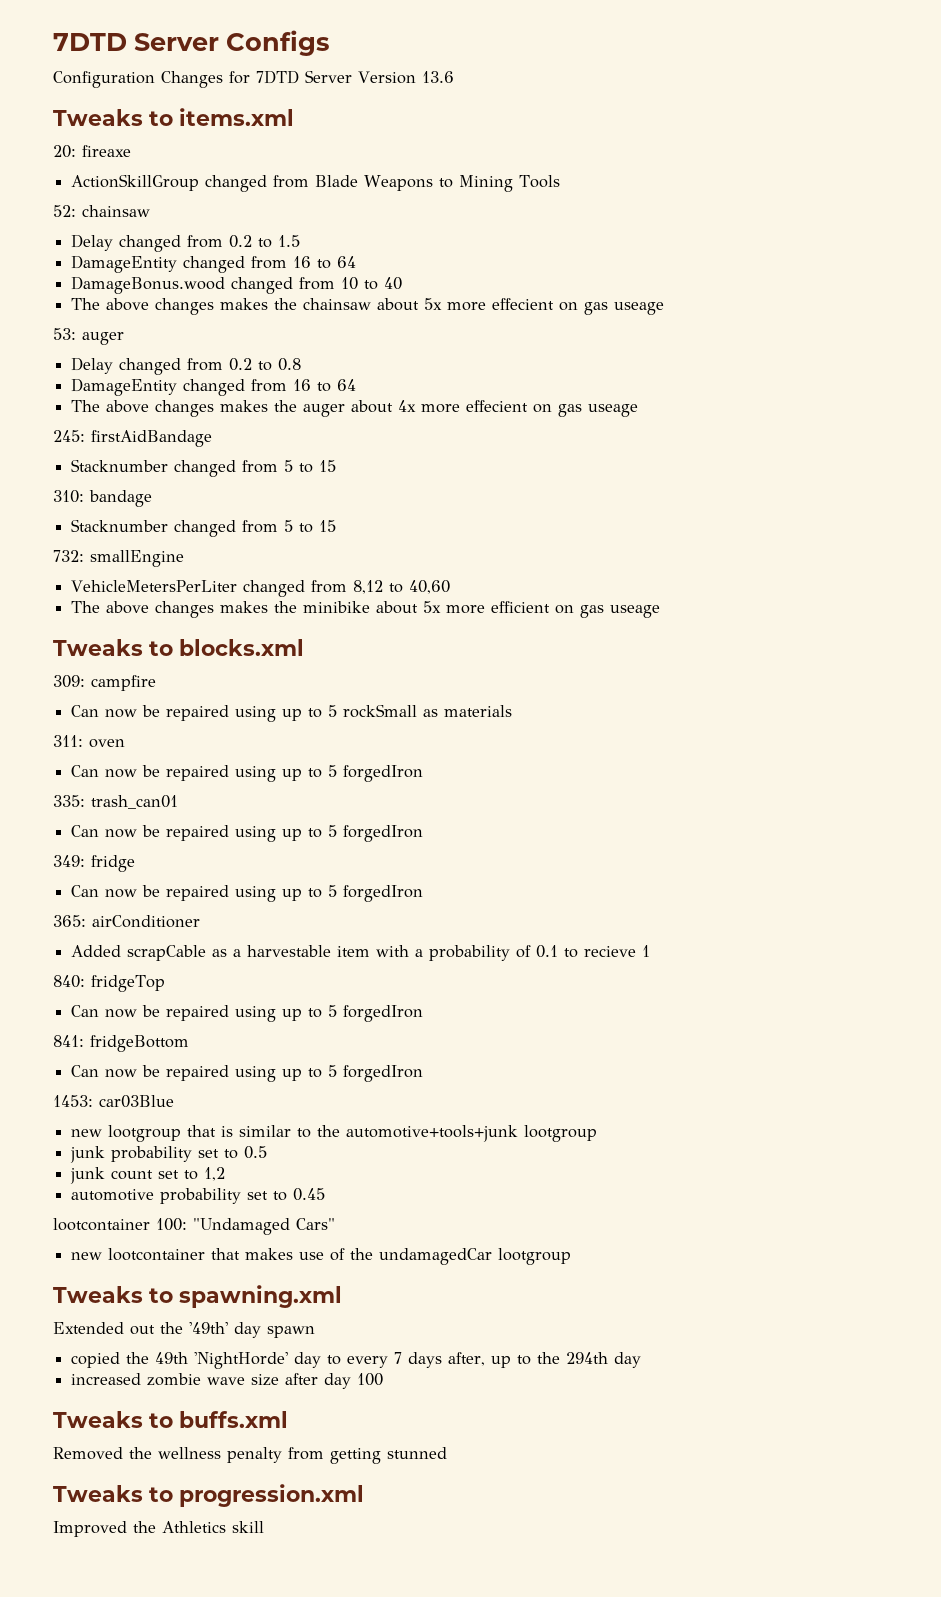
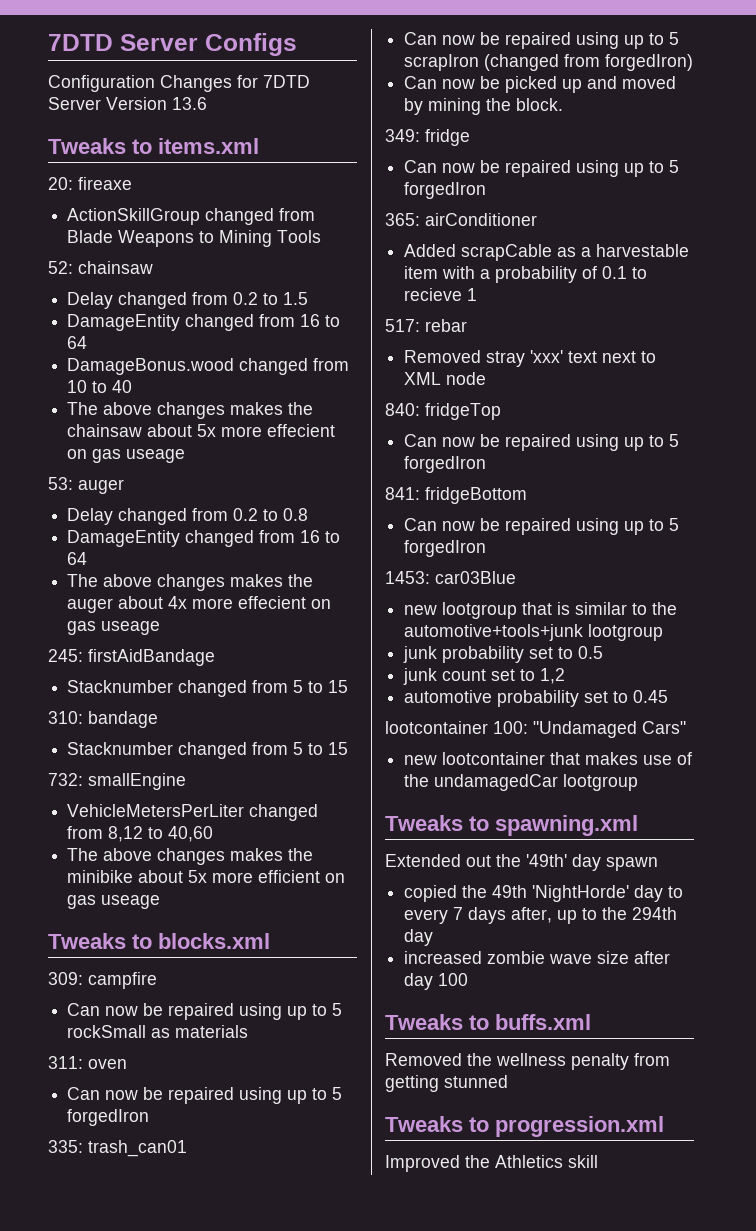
[343,825,424,842] forgedIron -> [404,54,694,71] [404,76,677,93] [404,98,564,115] scrapIron (changed from forgedIron) // Can now be picked up and moved by mining the block.
(651, 951) none -> [385,319,467,332] [404,350,657,367] [404,372,487,385] // 517: rebar // Removed stray 'xxx' text next to XML node

